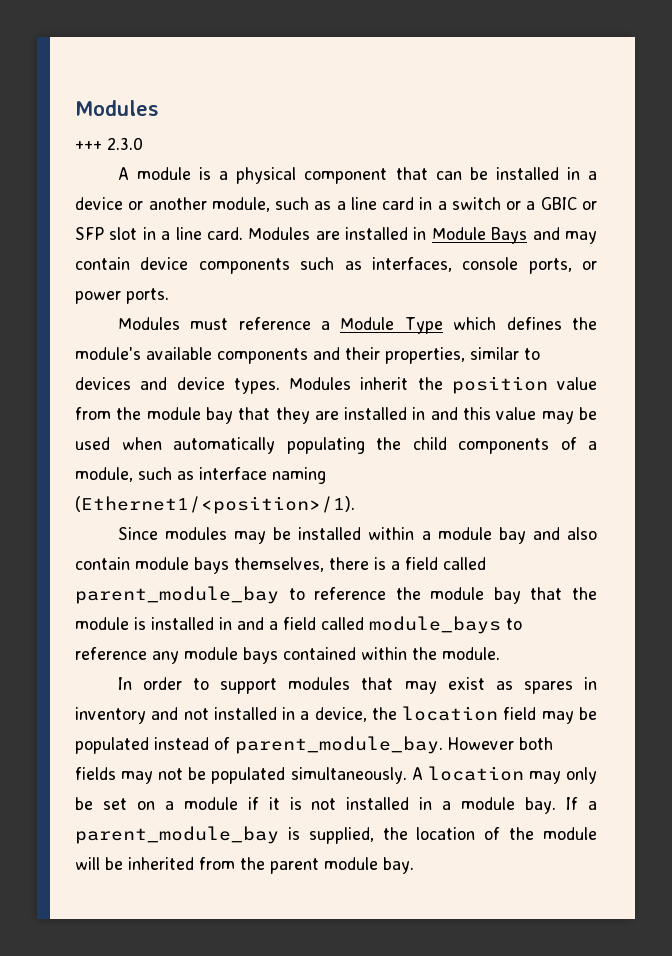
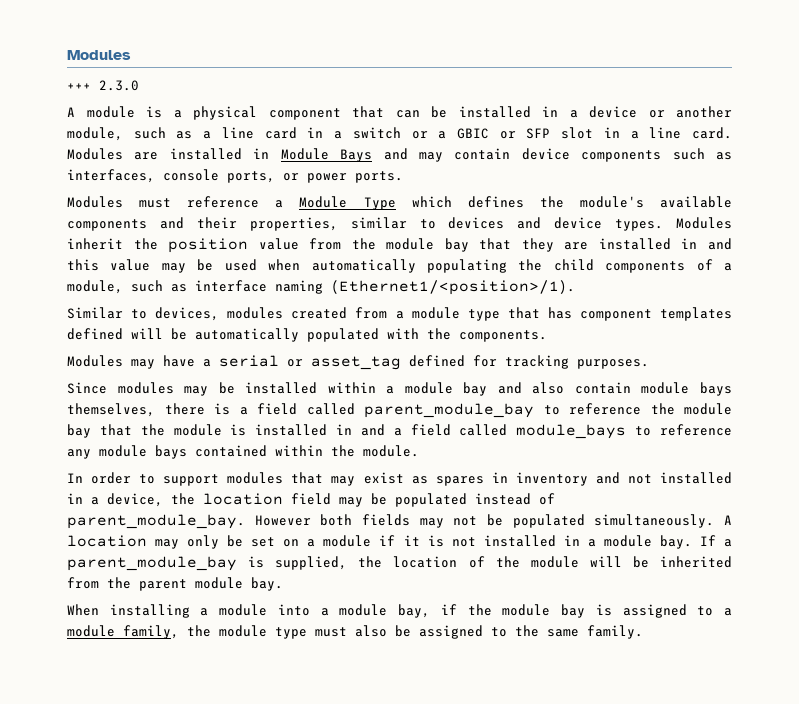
(355, 505) none -> [67,307,732,321] [67,328,547,342] [67,355,649,370] // Similar to devices, modules created from a module type that has component templates defined will be automatically populated with the components. // Modules may have a serial or asset_tag defined for tracking purposes.
(414, 865) none -> [67,604,733,618] [67,625,643,639] // When installing a module into a module bay, if the module bay is assigned to a module family, the module type must also be assigned to the same family.

